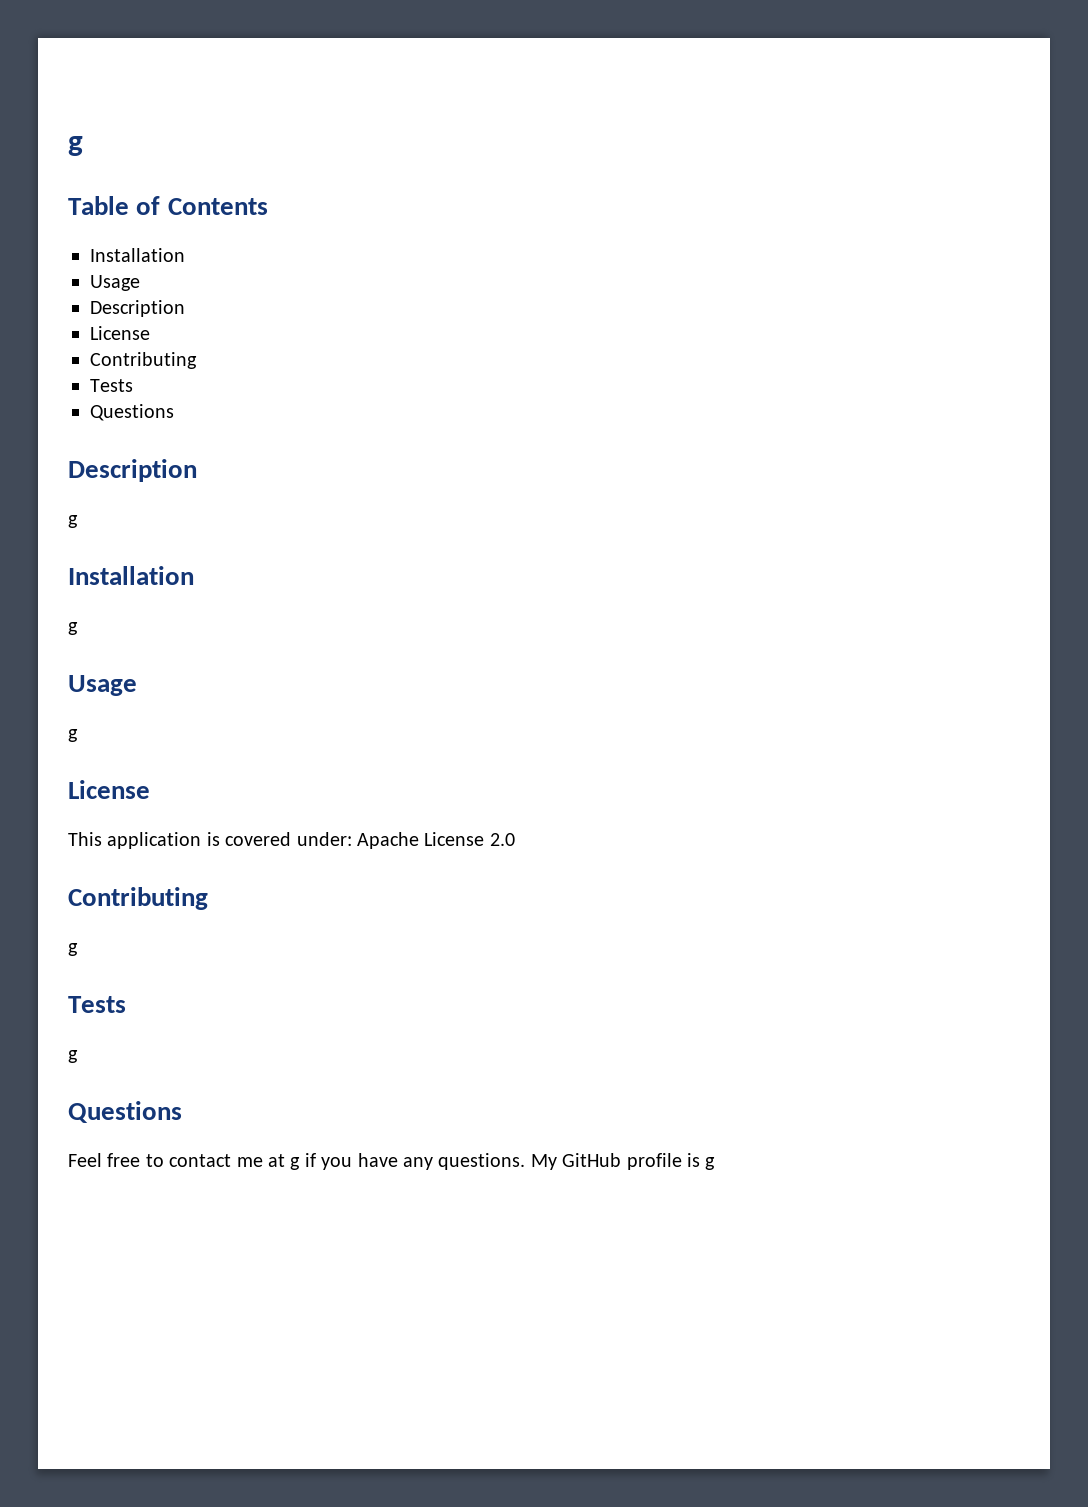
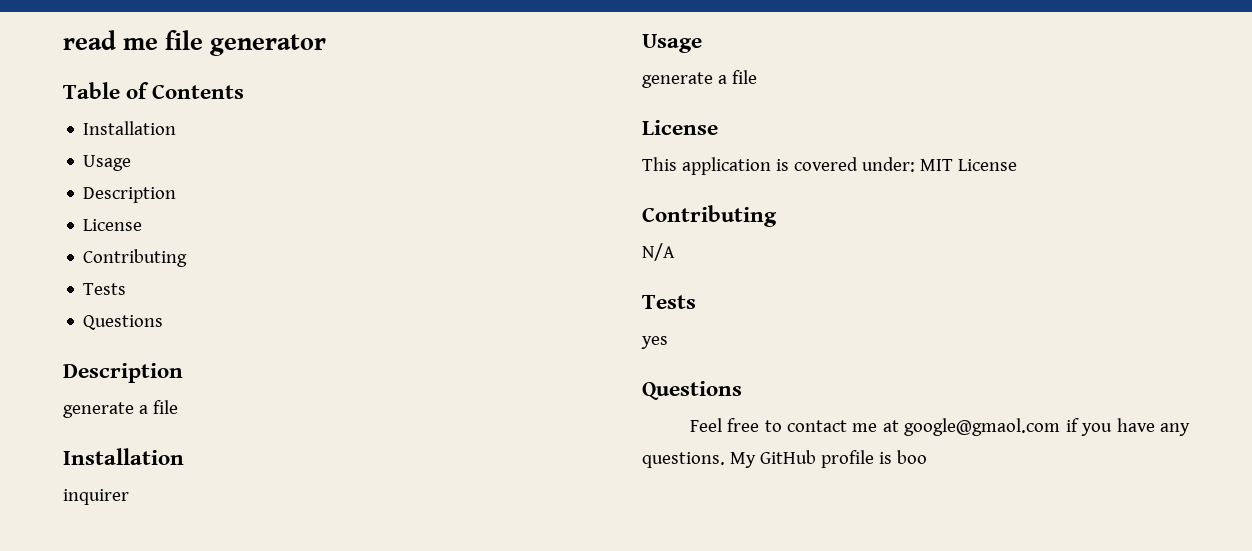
[68,136,83,156] g -> [63,30,327,56] read me file generator
[68,515,78,528] [68,566,194,585] [68,622,78,635] [68,675,137,696] [68,729,78,742] g // Installation // g // Usage // g -> [63,400,178,418] [63,448,184,465] [63,489,129,505] [642,34,702,53] [642,70,757,88] generate a file // Installation // inquirer // Usage // generate a file
[357,832,515,849] [68,887,208,910] [68,943,78,956] [68,996,126,1013] [68,1050,78,1063] Apache License 2.0 // Contributing // g // Tests // g -> [919,159,1017,171] [642,205,777,227] [642,243,675,261] [642,295,696,309] [641,336,668,349] MIT License // Contributing // N/A // Tests // yes
[290,1157,301,1170] g -> [904,418,1061,436] google@gmaol.com
[705,1157,716,1170] g -> [896,450,927,464] boo

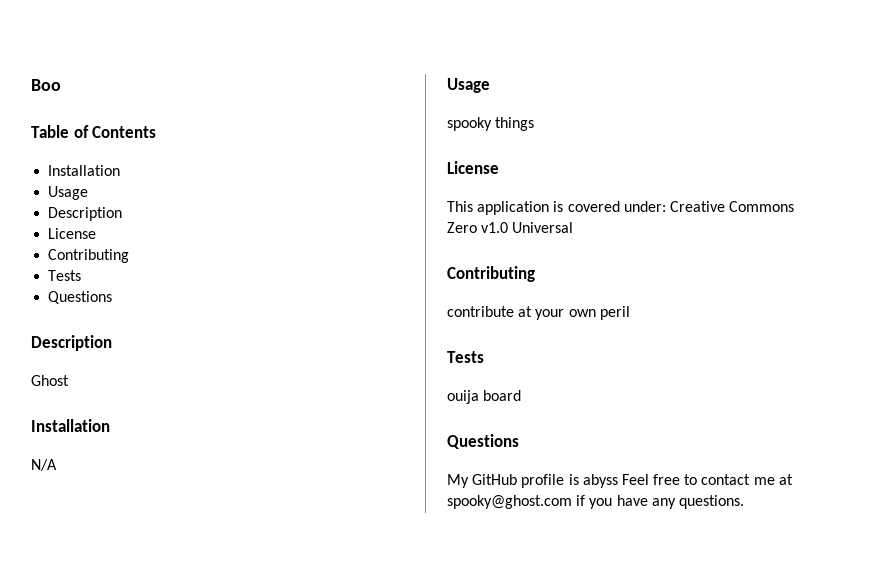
[63,30,327,56] read me file generator -> [31,79,61,91] Boo
[63,400,178,418] [63,448,184,465] [63,489,129,505] [642,34,702,53] [642,70,757,88] generate a file // Installation // inquirer // Usage // generate a file -> [31,375,69,386] [31,419,110,432] [31,459,57,471] [447,78,490,93] [447,117,535,131] Ghost // Installation // N/A // Usage // spooky things
[919,159,1017,171] [642,205,777,227] [642,243,675,261] [642,295,696,309] [641,336,668,349] [642,381,742,400] MIT License // Contributing // N/A // Tests // yes // Questions // -> [669,201,795,212] [447,222,574,233] [447,266,535,282] [447,306,630,320] [447,351,484,363] [447,390,522,404] [447,434,519,449] [447,474,618,488] Creative Commons Zero v1.0 Universal // Contributing // contribute at your own peril // Tests // ouija board // Questions // My GitHub profile is abyss
[904,418,1061,436] google@gmaol.com -> [447,495,572,509] spooky@ghost.com
[729,450,927,468] My GitHub profile is boo -> (744, 502) none

